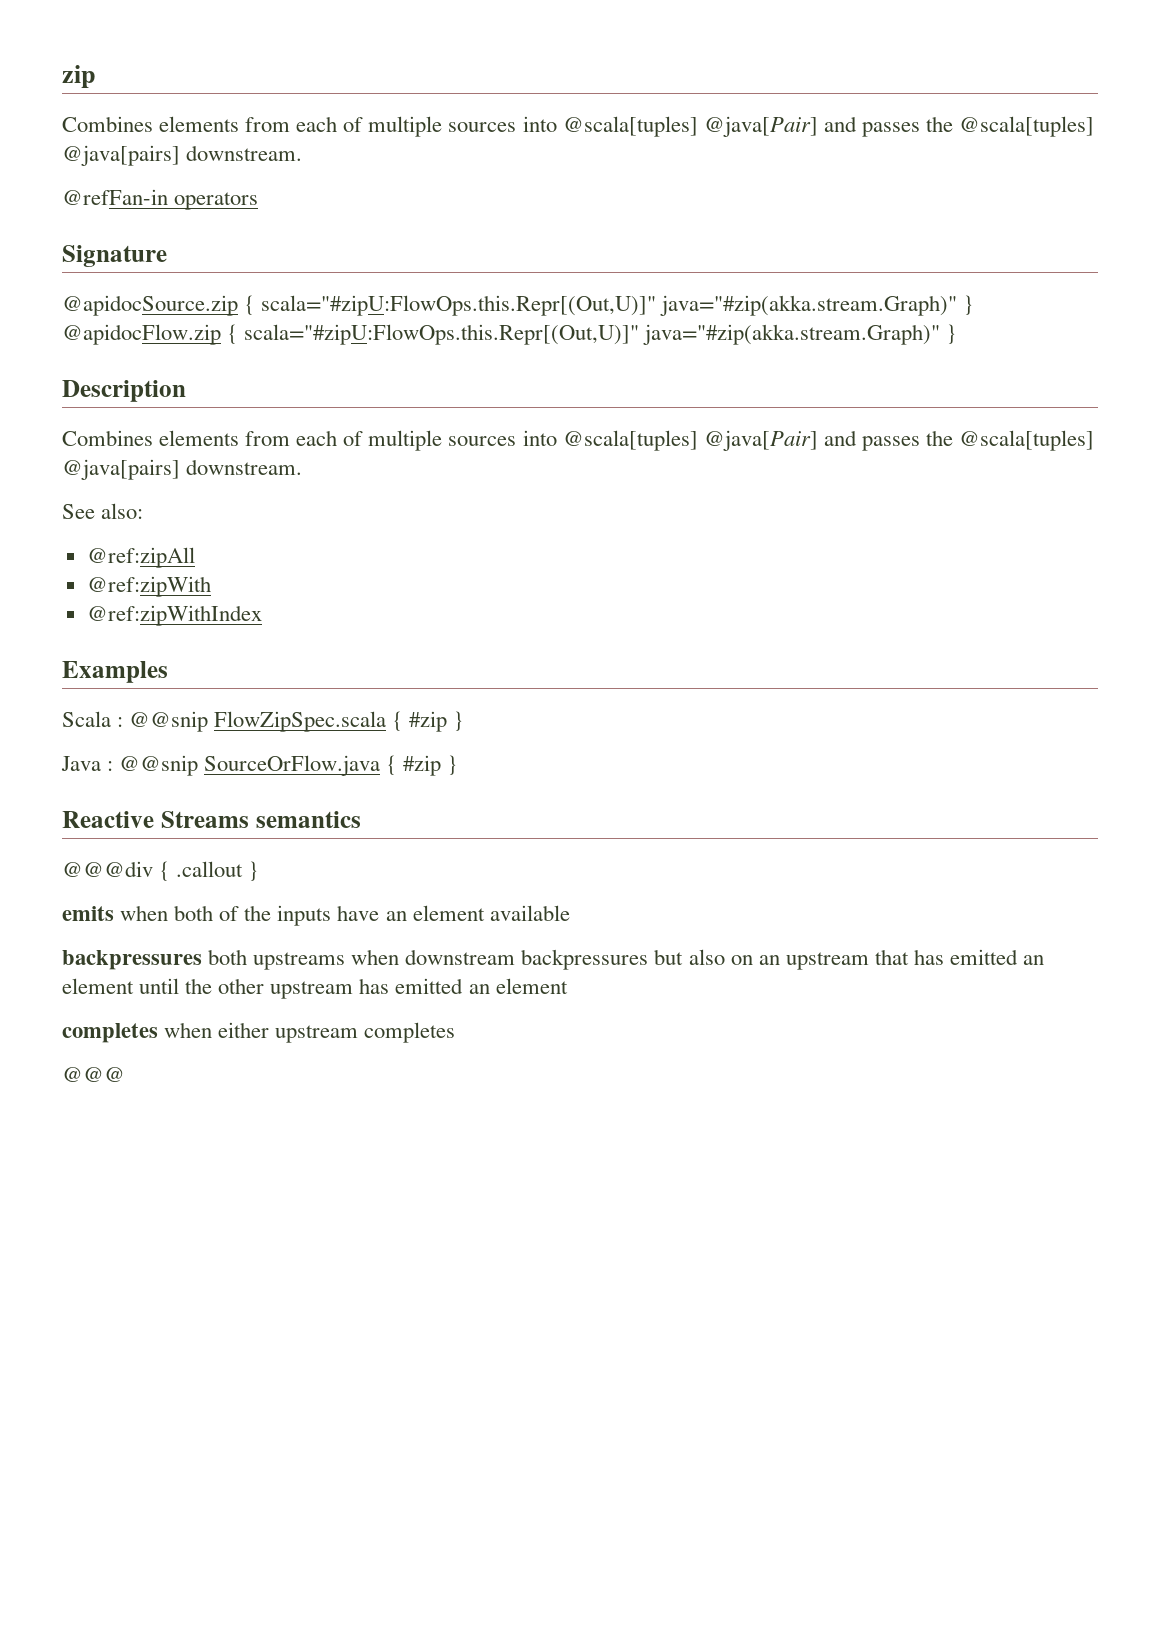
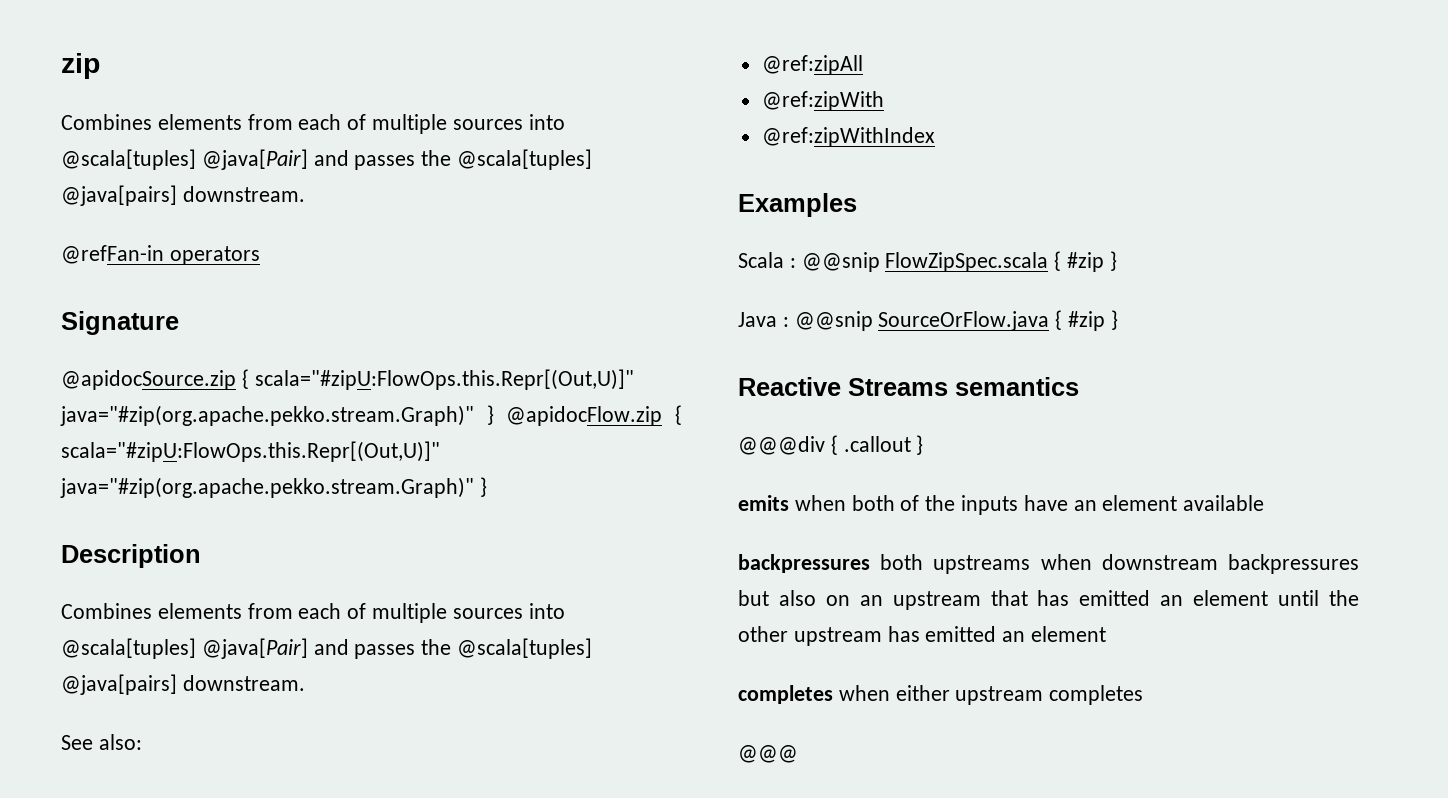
[660,295,958,316] java="#zip(akka.stream.Graph)" -> [60,405,474,426] java="#zip(org.apache.pekko.stream.Graph)"
[643,324,941,345] java="#zip(akka.stream.Graph)" -> [60,477,474,498] java="#zip(org.apache.pekko.stream.Graph)"

